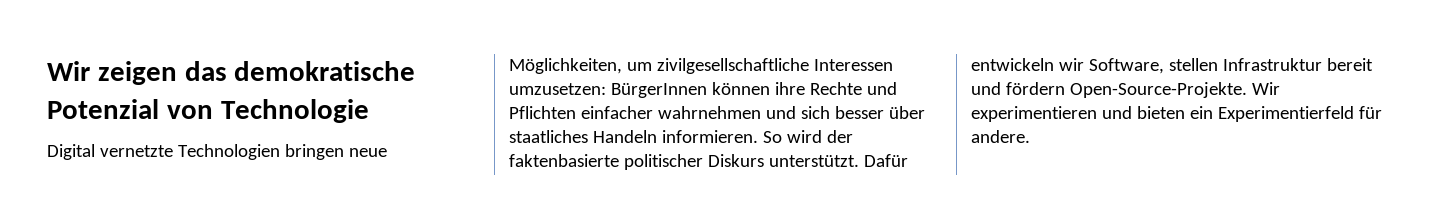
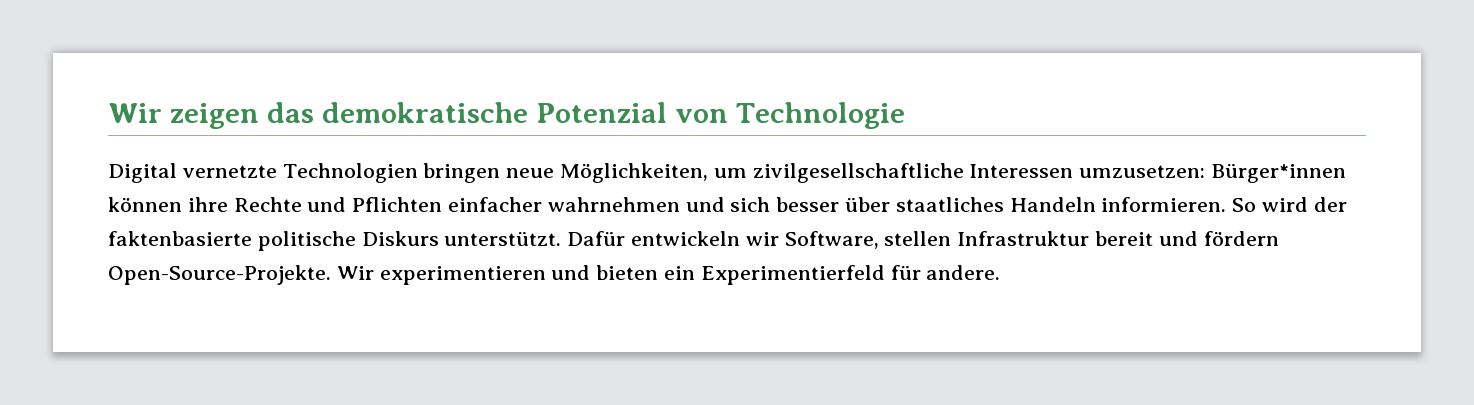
[610,83,707,98] BürgerInnen -> [1211,164,1347,183] Bürger*innen
[623,154,703,170] politischer -> [257,231,356,251] politische

